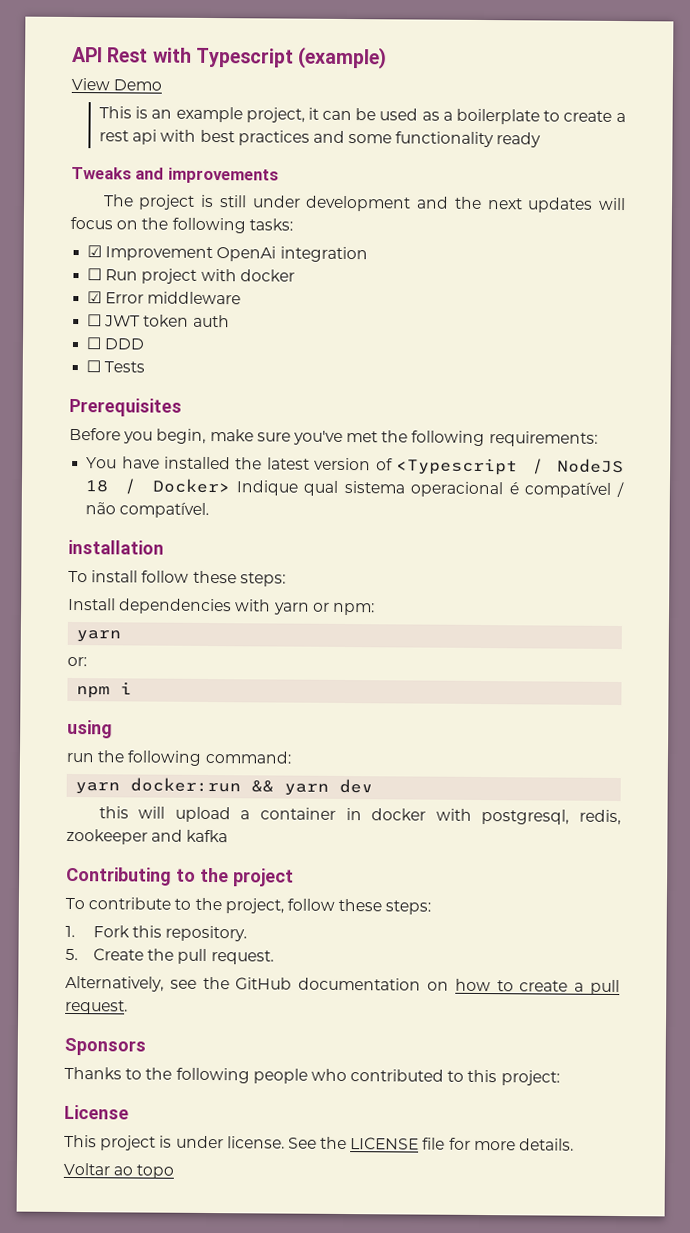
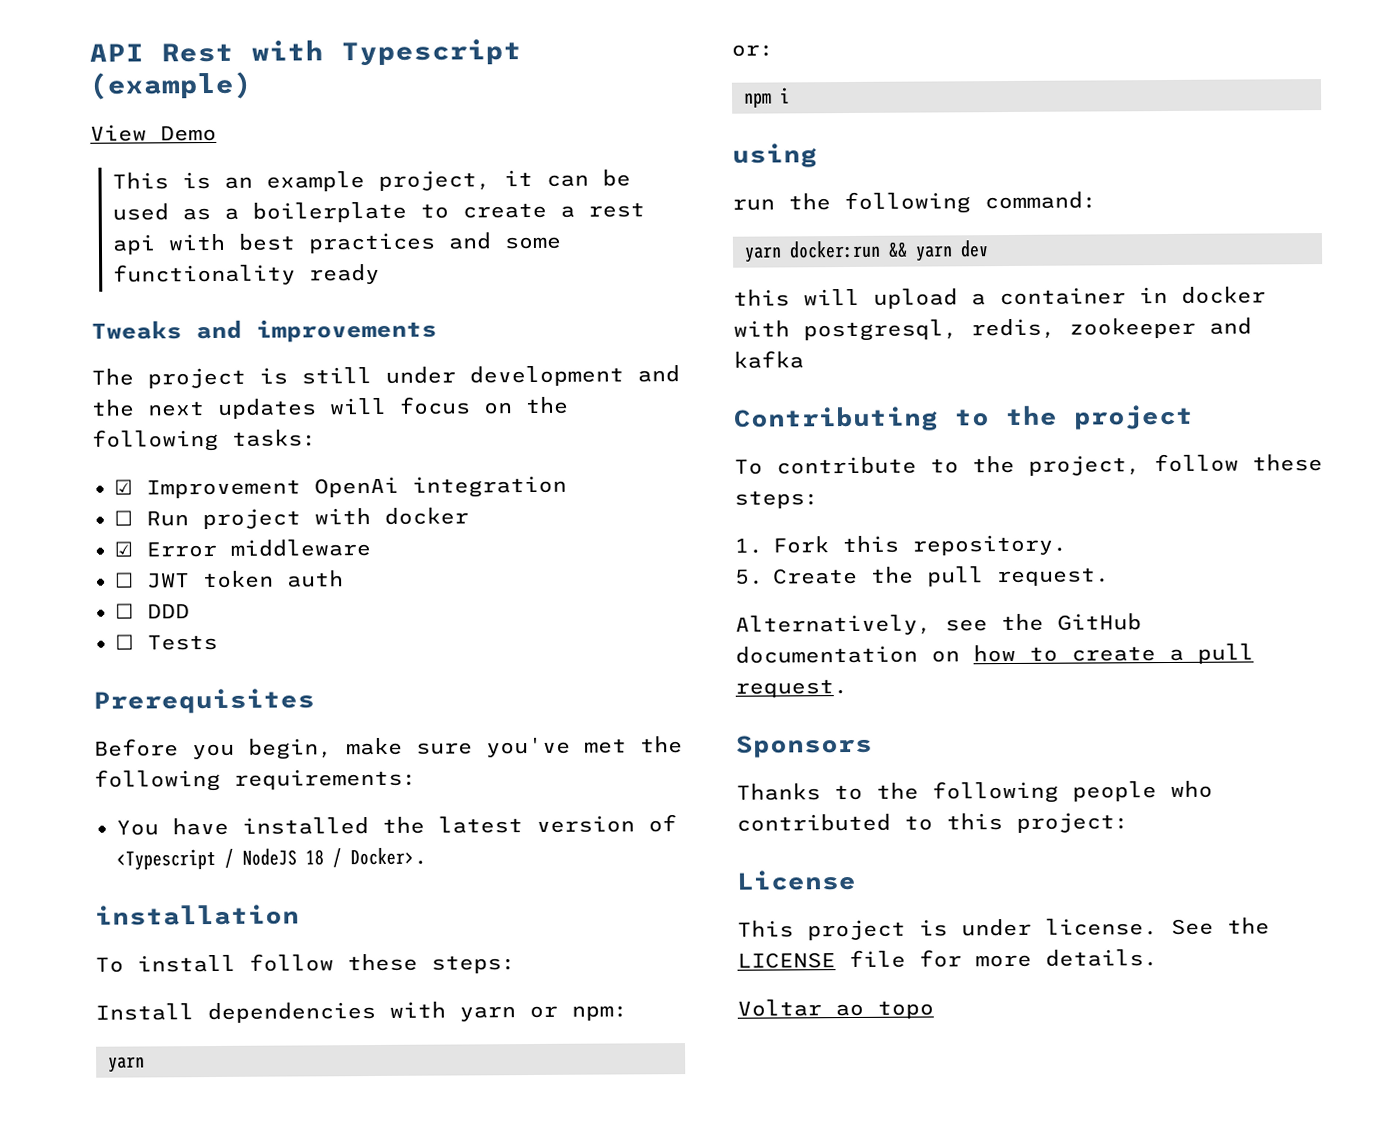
[152,478,624,498] [85,502,210,519] Docker> Indique qual sistema operacional é compatível / não compatível. -> [350,847,428,866] Docker>.

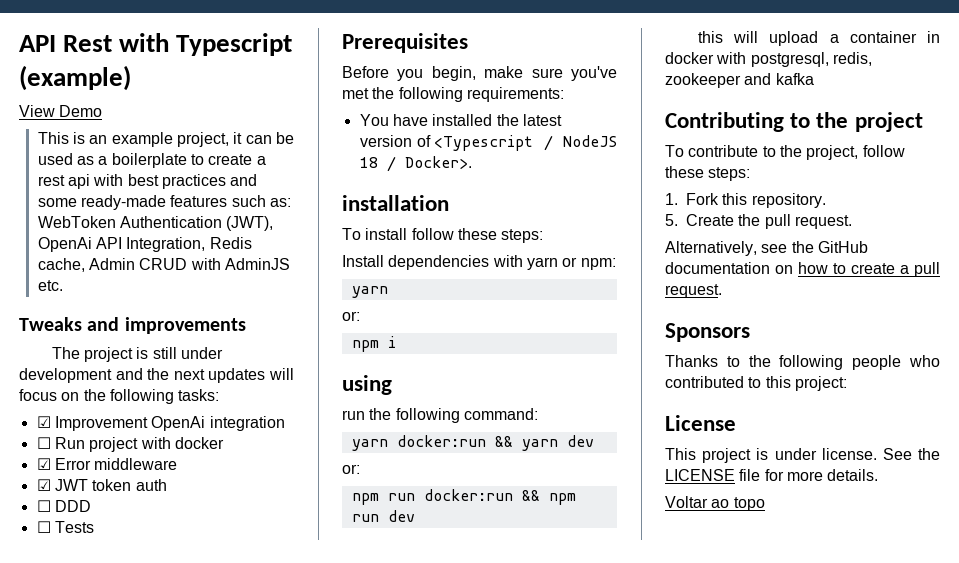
[113,263,381,286] functionality ready -> [80,195,291,210] [37,216,274,231] [37,237,252,252] [37,258,290,272] [37,280,63,291] ready-made features such as: WebToken Authentication (JWT), OpenAi API Integration, Redis cache, Admin CRUD with AdminJS etc.
[115,572,134,588] ☐ -> [36,479,51,491] ☑
(989, 249) none -> [342,464,360,474] [351,489,576,505] [351,510,415,522] // or: // npm run docker:run && npm run dev

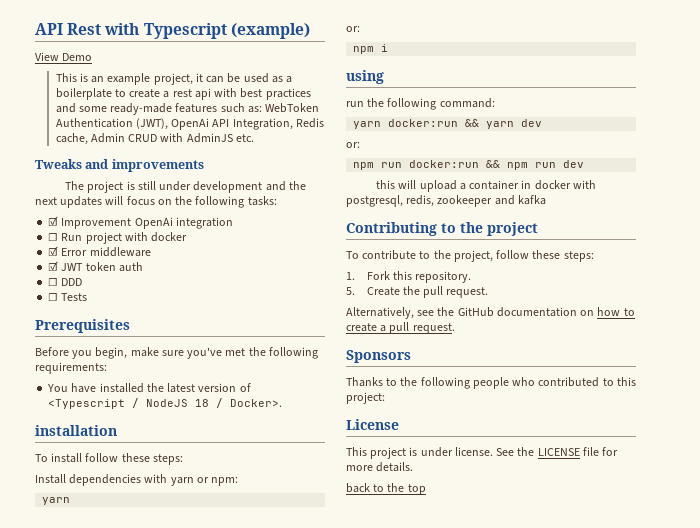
[665,496,765,511] Voltar ao topo -> [346,483,426,495] back to the top

